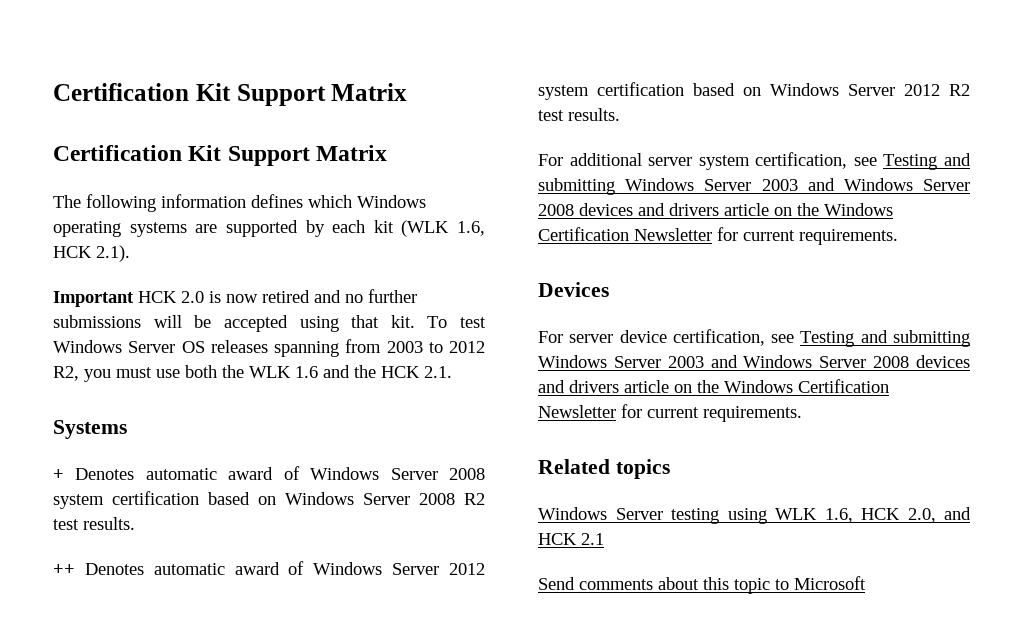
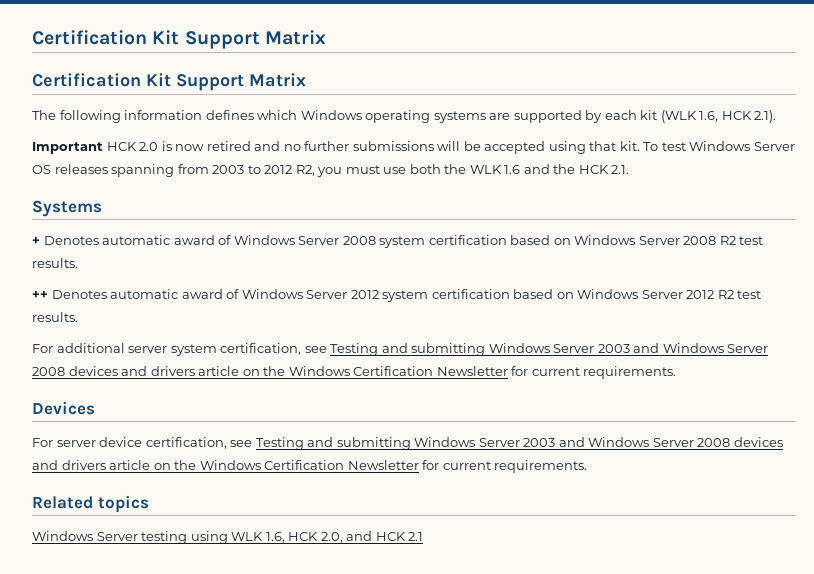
[538,576,866,594] // Send comments about this topic to Microsoft -> (424, 536) none

